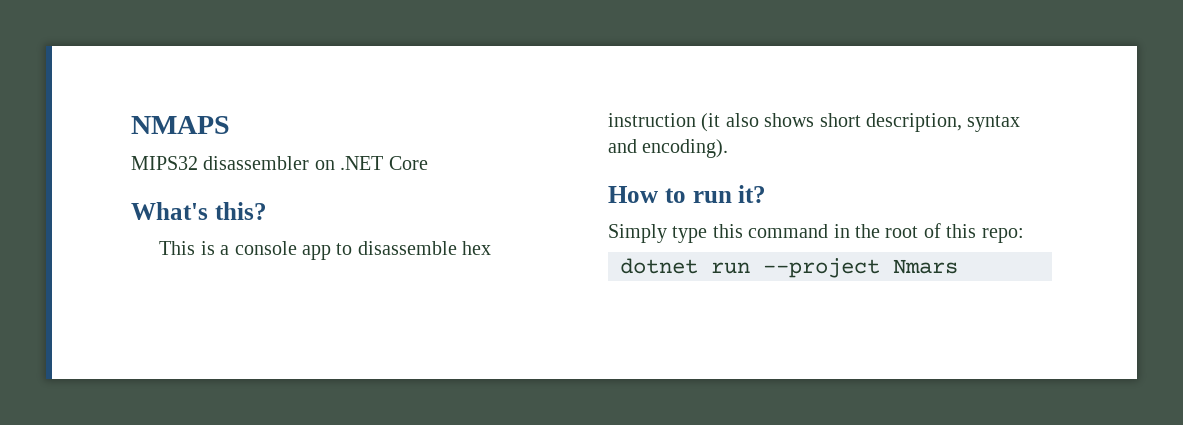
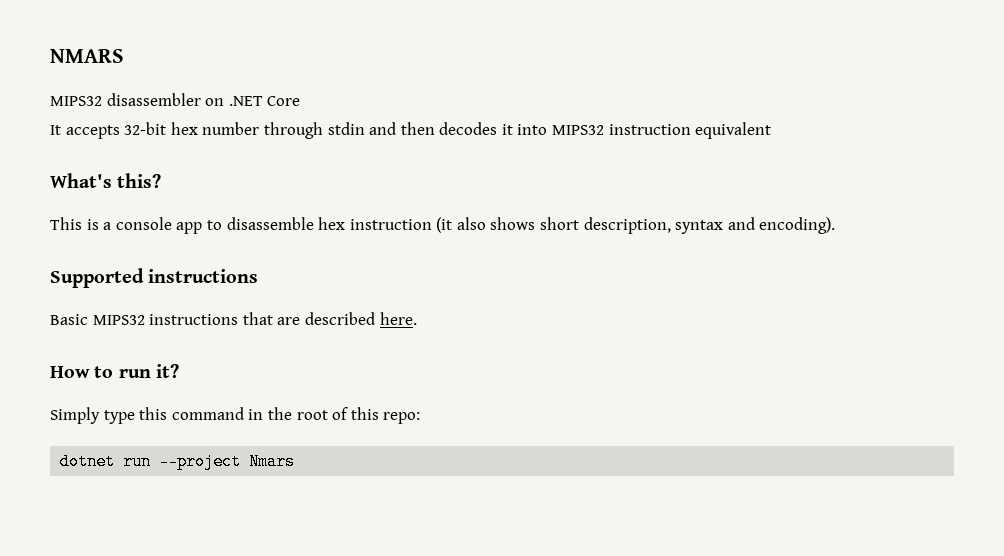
[131,116,230,134] NMAPS -> [50,49,124,63] NMARS
(428, 163) none -> [50,122,772,139] // It accepts 32-bit hex number through stdin and then decodes it into MIPS32 instruction equivalent
(729, 148) none -> [50,268,259,288] [50,312,417,325] // Supported instructions // Basic MIPS32 instructions that are described here.

